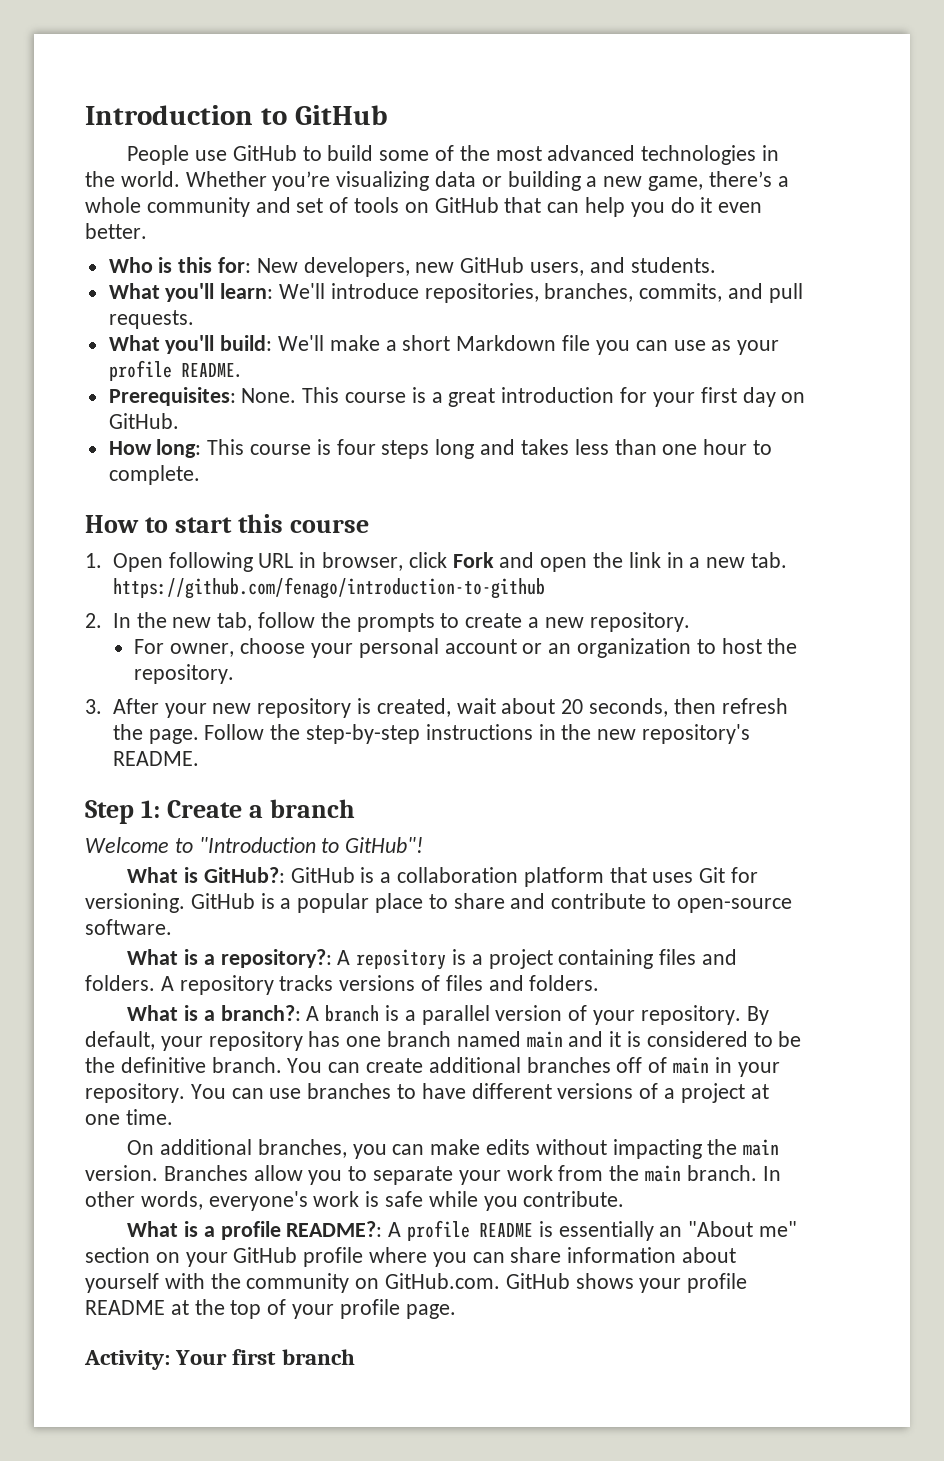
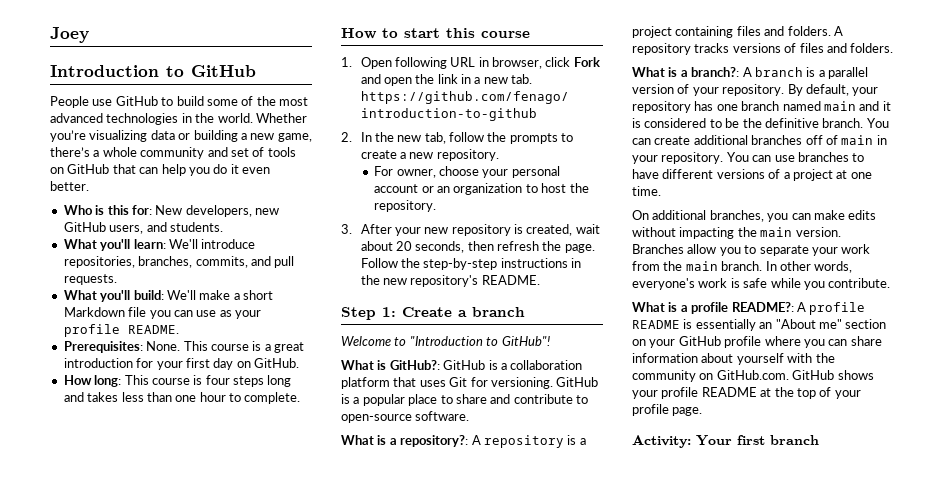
(85, 115) none -> [50,27,89,43] Joey //

